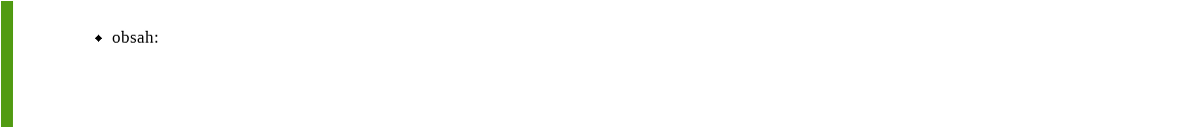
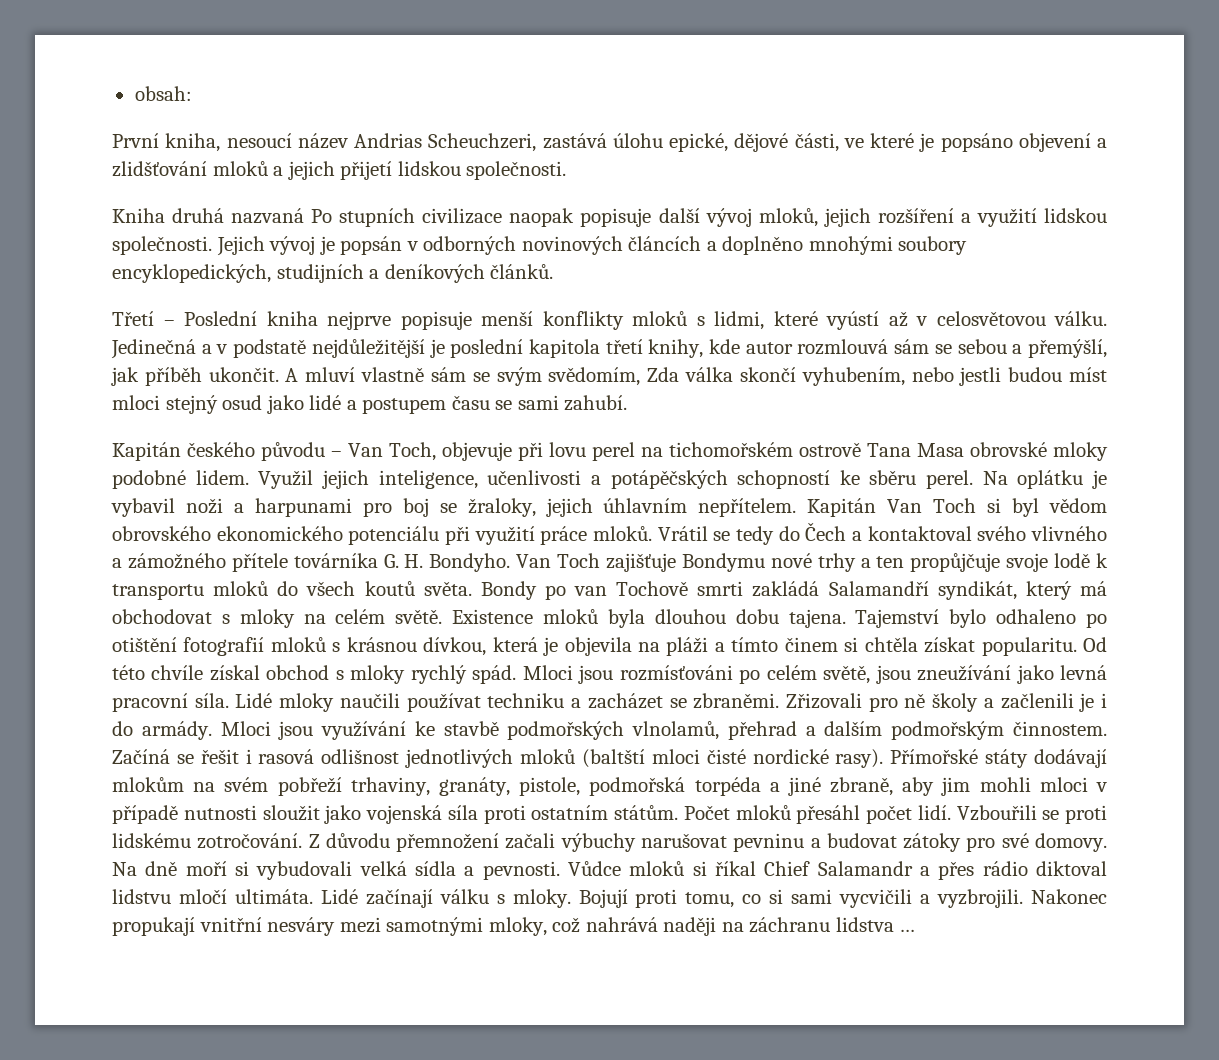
(160, 36) none -> [112,133,1107,152] [112,161,567,180] [112,208,1108,227] [112,236,968,256] [112,264,554,283] [112,311,1107,330] [111,339,1108,359] [111,367,1108,386] [112,395,628,414] [112,442,1108,461] [112,470,1107,489] [111,498,1107,517] [112,522,1107,545] [112,553,1109,572] [112,581,1107,600] [112,609,1107,628] [112,637,1108,656] [112,665,1108,684] [112,693,1107,712] [112,721,1108,740] [112,749,1107,768] [112,777,1107,796] [112,805,1107,824] [112,833,1108,852] [112,861,1108,880] [112,889,1108,908] [112,917,916,936] // První kniha, nesoucí název Andrias Scheuchzeri, zastává úlohu epické, dějové části, ve které je popsáno objevení a zlidšťování mloků a jejich přijetí lidskou společnosti. // Kniha druhá nazvaná Po stupních civilizace naopak popisuje další vývoj mloků, jejich rozšíření a využití lidskou společnosti. Jejich vývoj je popsán v odborných novinových článcích a doplněno mnohými soubory encyklopedických, studijních a deníkových článků. // Třetí – Poslední kniha nejprve popisuje menší konflikty mloků s lidmi, které vyústí až v celosvětovou válku. Jedinečná a v podstatě nejdůležitější je poslední kapitola třetí knihy, kde autor rozmlouvá sám se sebou a přemýšlí, jak příběh ukončit. A mluví vlastně sám se svým svědomím, Zda válka skončí vyhubením, nebo jestli budou míst mloci stejný osud jako lidé a postupem času se sami zahubí. // Kapitán českého původu – Van Toch, objevuje při lovu perel na tichomořském ostrově Tana Masa obrovské mloky podobné lidem. Využil jejich inteligence, učenlivosti a potápěčských schopností ke sběru perel. Na oplátku je vybavil noži a harpunami pro boj se žraloky, jejich úhlavním nepřítelem. Kapitán Van Toch si byl vědom obrovského ekonomického potenciálu při využití práce mloků. Vrátil se tedy do Čech a kontaktoval svého vlivného a zámožného přítele továrníka G. H. Bondyho. Van Toch zajišťuje Bondymu nové trhy a ten propůjčuje svoje lodě k transportu mloků do všech koutů světa. Bondy po van Tochově smrti zakládá Salamandří syndikát, který má obchodovat s mloky na celém světě. Existence mloků byla dlouhou dobu tajena. Tajemství bylo odhaleno po otištění fotografií mloků s krásnou dívkou, která je objevila na pláži a tímto činem si chtěla získat popularitu. Od této chvíle získal obchod s mloky rychlý spád. Mloci jsou rozmísťováni po celém světě, jsou zneužívání jako levná pracovní síla. Lidé mloky naučili používat techniku a zacházet se zbraněmi. Zřizovali pro ně školy a začlenili je i do armády. Mloci jsou využívání ke stavbě podmořských vlnolamů, přehrad a dalším podmořským činnostem. Začíná se řešit i rasová odlišnost jednotlivých mloků (baltští mloci čisté nordické rasy). Přímořské státy dodávají mlokům na svém pobřeží trhaviny, granáty, pistole, podmořská torpéda a jiné zbraně, aby jim mohli mloci v případě nutnosti sloužit jako vojenská síla proti ostatním státům. Počet mloků přesáhl počet lidí. Vzbouřili se proti lidskému zotročování. Z důvodu přemnožení začali výbuchy narušovat pevninu a budovat zátoky pro své domovy. Na dně moří si vybudovali velká sídla a pevnosti. Vůdce mloků si říkal Chief Salamandr a přes rádio diktoval lidstvu mločí ultimáta. Lidé začínají válku s mloky. Bojují proti tomu, co si sami vycvičili a vyzbrojili. Nakonec propukají vnitřní nesváry mezi samotnými mloky, což nahrává naději na záchranu lidstva …

